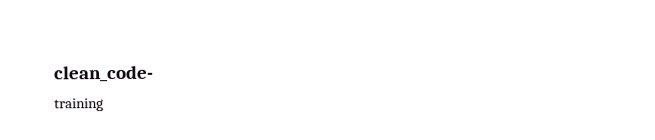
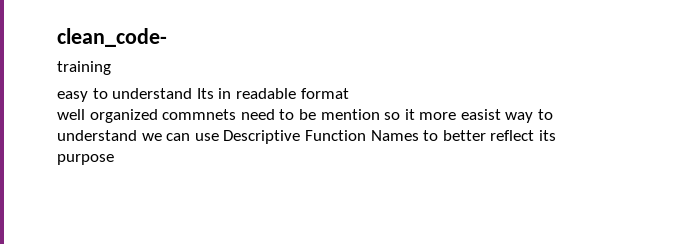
(104, 105) none -> [57,88,349,102] [57,109,554,123] [57,130,556,144] [57,154,114,165] // easy to understand Its in readable format // well organized commnets need to be mention so it more easist way to understand we can use Descriptive Function Names to better reflect its purpose

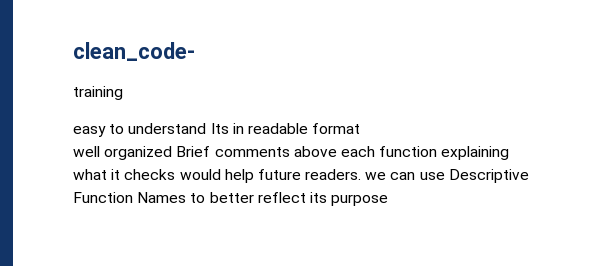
[162,109,554,123] [57,130,137,141] commnets need to be mention so it more easist way to understand -> [176,146,510,160] [73,169,362,183] Brief comments above each function explaining what it checks would help future readers.

